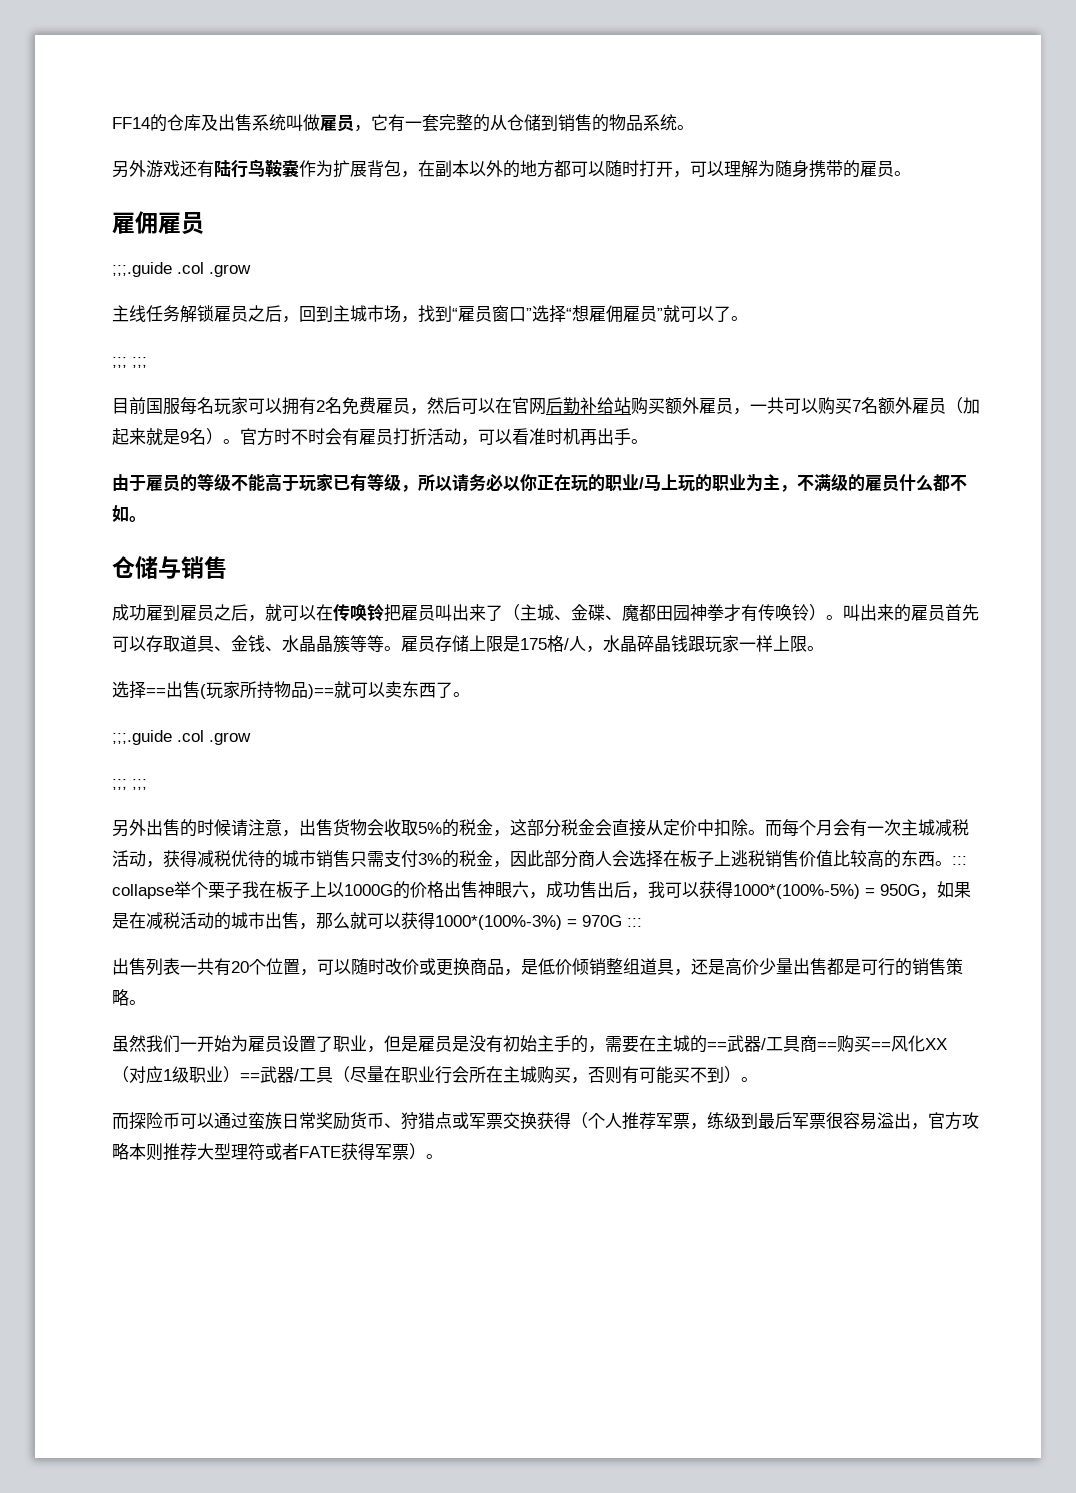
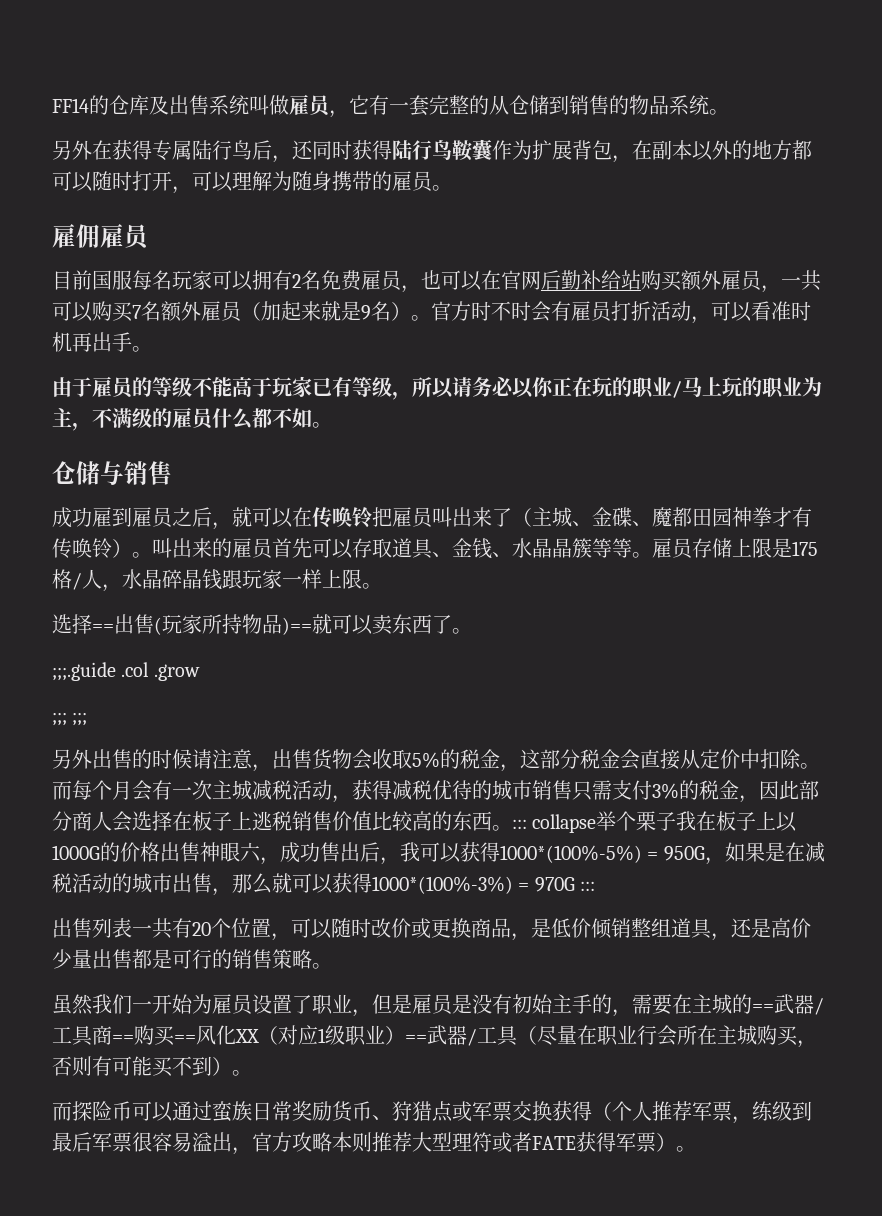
[146,160,214,178] 游戏还有 -> [92,140,392,163] 在获得专属陆行鸟后，还同时获得
[112,262,251,277] [112,305,748,323] [112,357,147,368] // ;;;.guide .col .grow // 主线任务解锁雇员之后，回到主城市场，找到“雇员窗口”选择“想雇佣雇员”就可以了。 // ;;; ;;; -> (151, 237) none
[427,397,461,414] 然后 -> [421,270,441,289] 也

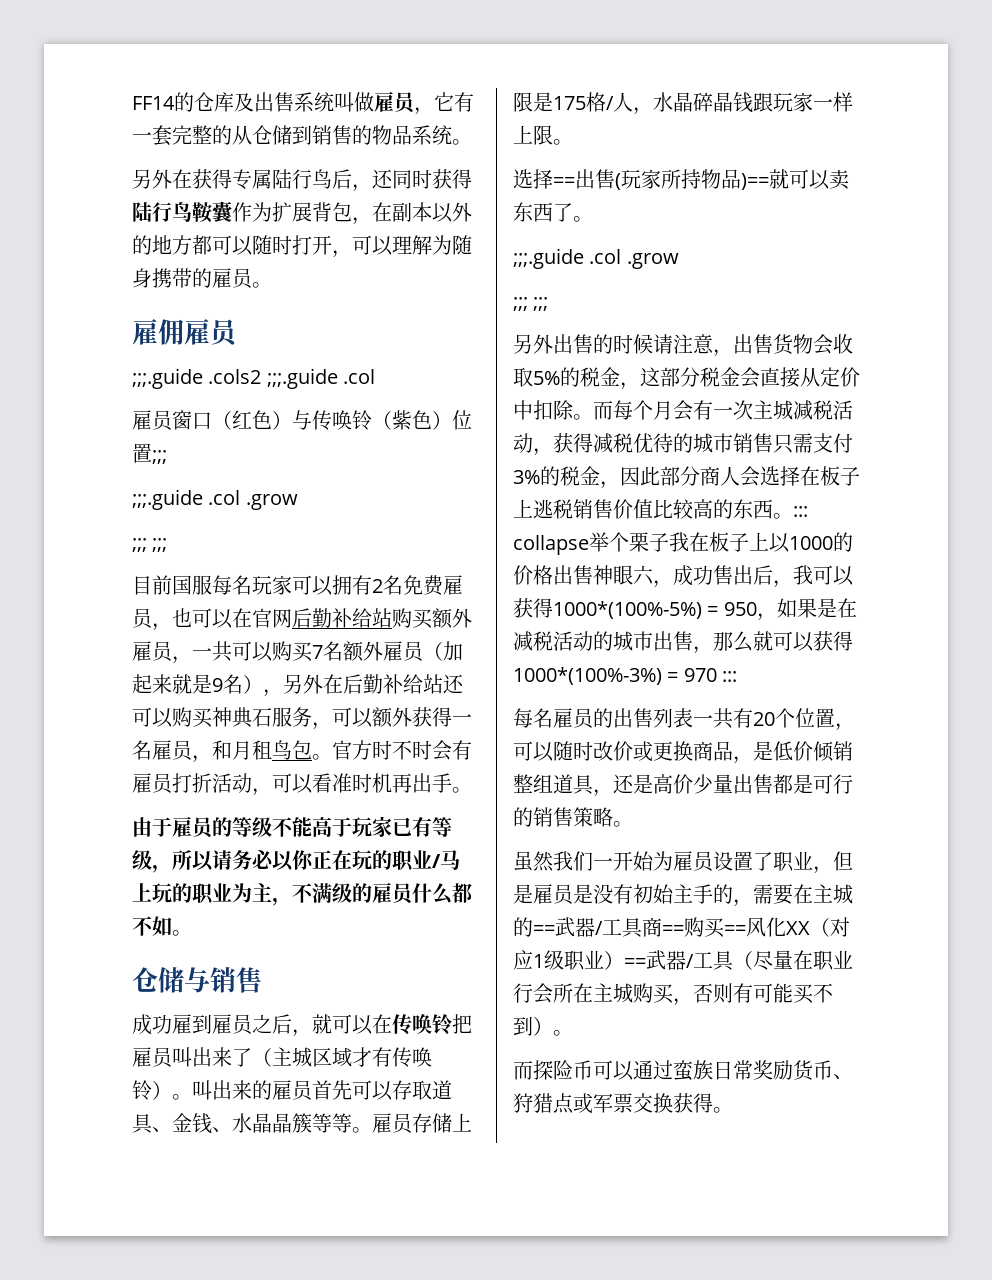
(151, 237) none -> [132,368,376,389] [132,410,472,431] [132,443,167,464] [132,489,298,510] [132,538,168,552] // ;;;.guide .cols2 ;;;.guide .col // 雇员窗口（红色）与传唤铃（紫色）位置;;; // ;;;.guide .col .grow // ;;; ;;;
(411, 311) none -> [263,674,464,697] [132,707,472,730] [132,740,312,763] ，另外在后勤补给站还可以购买神典石服务，可以额外获得一名雇员，和月租鸟包
[572,507,772,527] 、金碟、魔都田园神拳 -> [312,1047,352,1067] 区域
[52,845,100,860] 1000G -> [789,536,833,550] 1000
[663,846,705,861] 950G -> [723,602,757,616] 950
[534,877,575,892] 970G -> [683,668,717,682] 970
(596, 886) none -> [513,708,613,729] 每名雇员的
[592,1101,812,1124] [52,1132,676,1155] （个人推荐军票，练级到最后军票很容易溢出，官方攻略本则推荐大型理符或者FATE获得军票） -> (713, 1103) none

